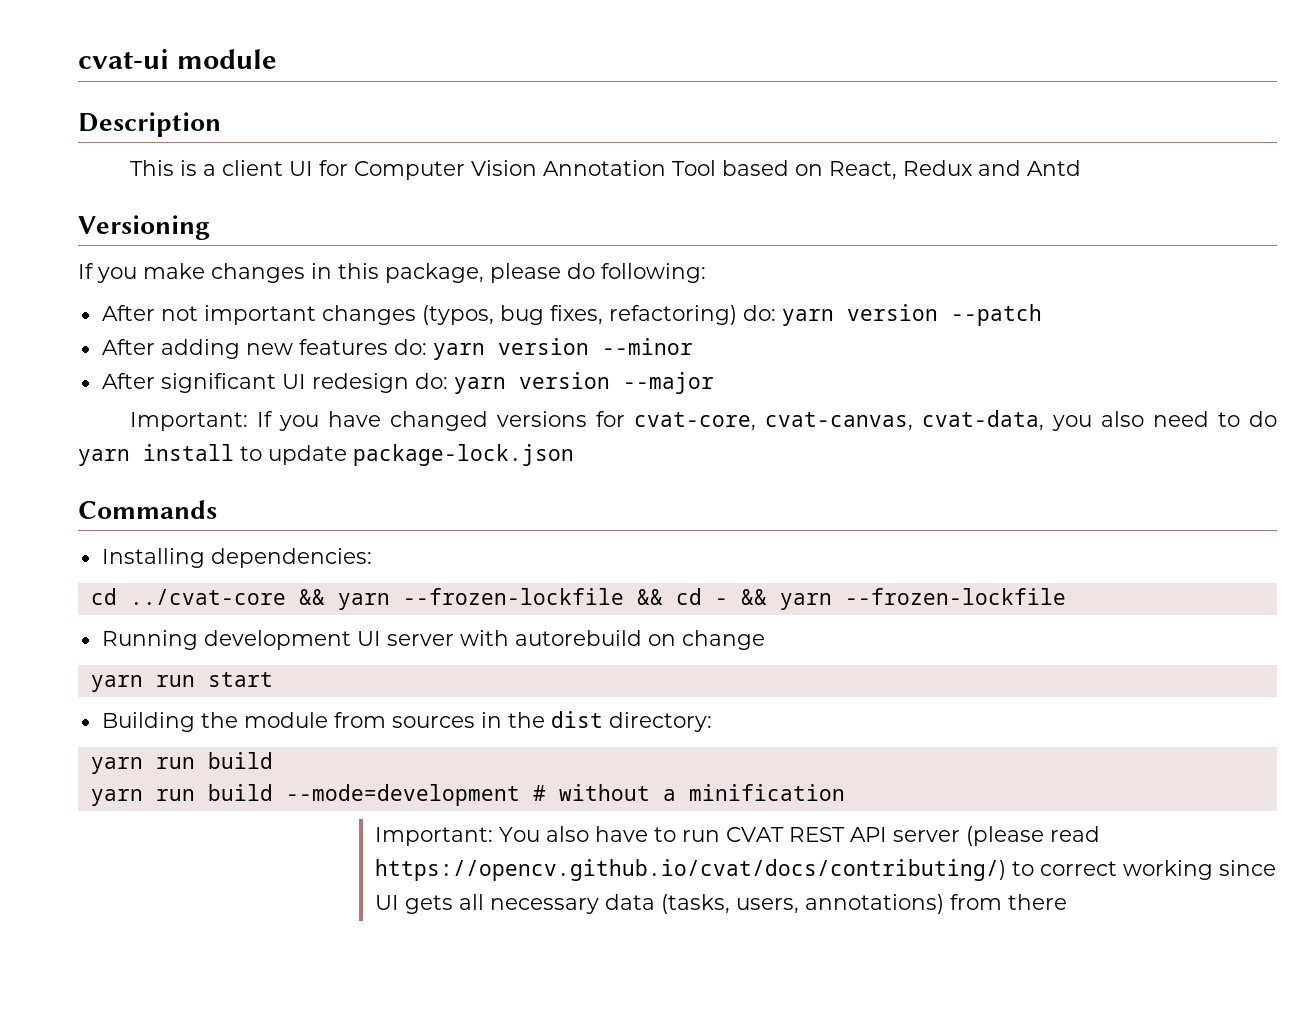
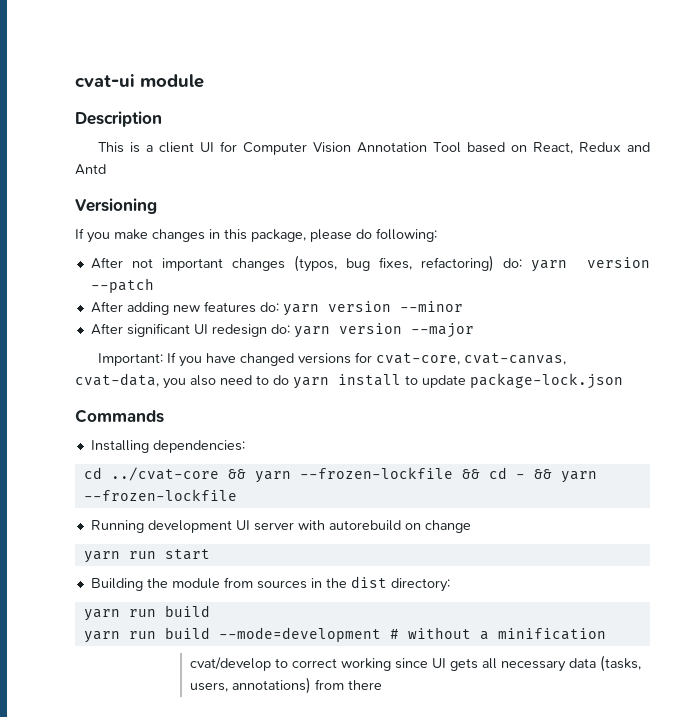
[374,826,1100,846] [374,859,1006,881] Important: You also have to run CVAT REST API server (please read https://opencv.github.io/cvat/docs/contributing/) -> [190,657,272,671] cvat/develop

